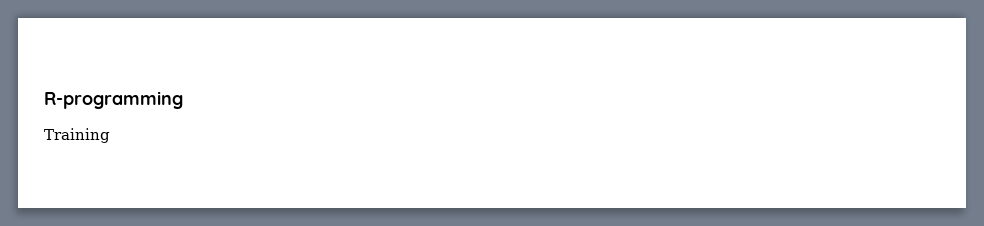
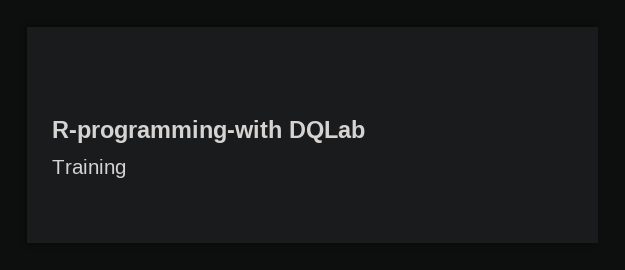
[44,91,183,109] R-programming -> [52,120,365,143] R-programming-with DQLab

